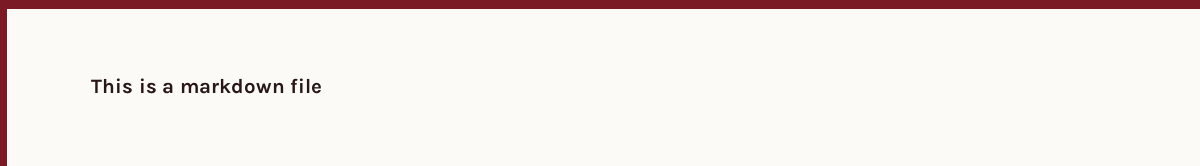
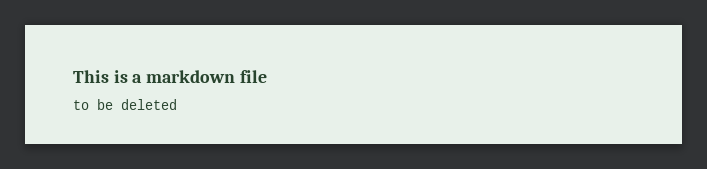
(323, 86) none -> [73,99,177,110] // to be deleted

